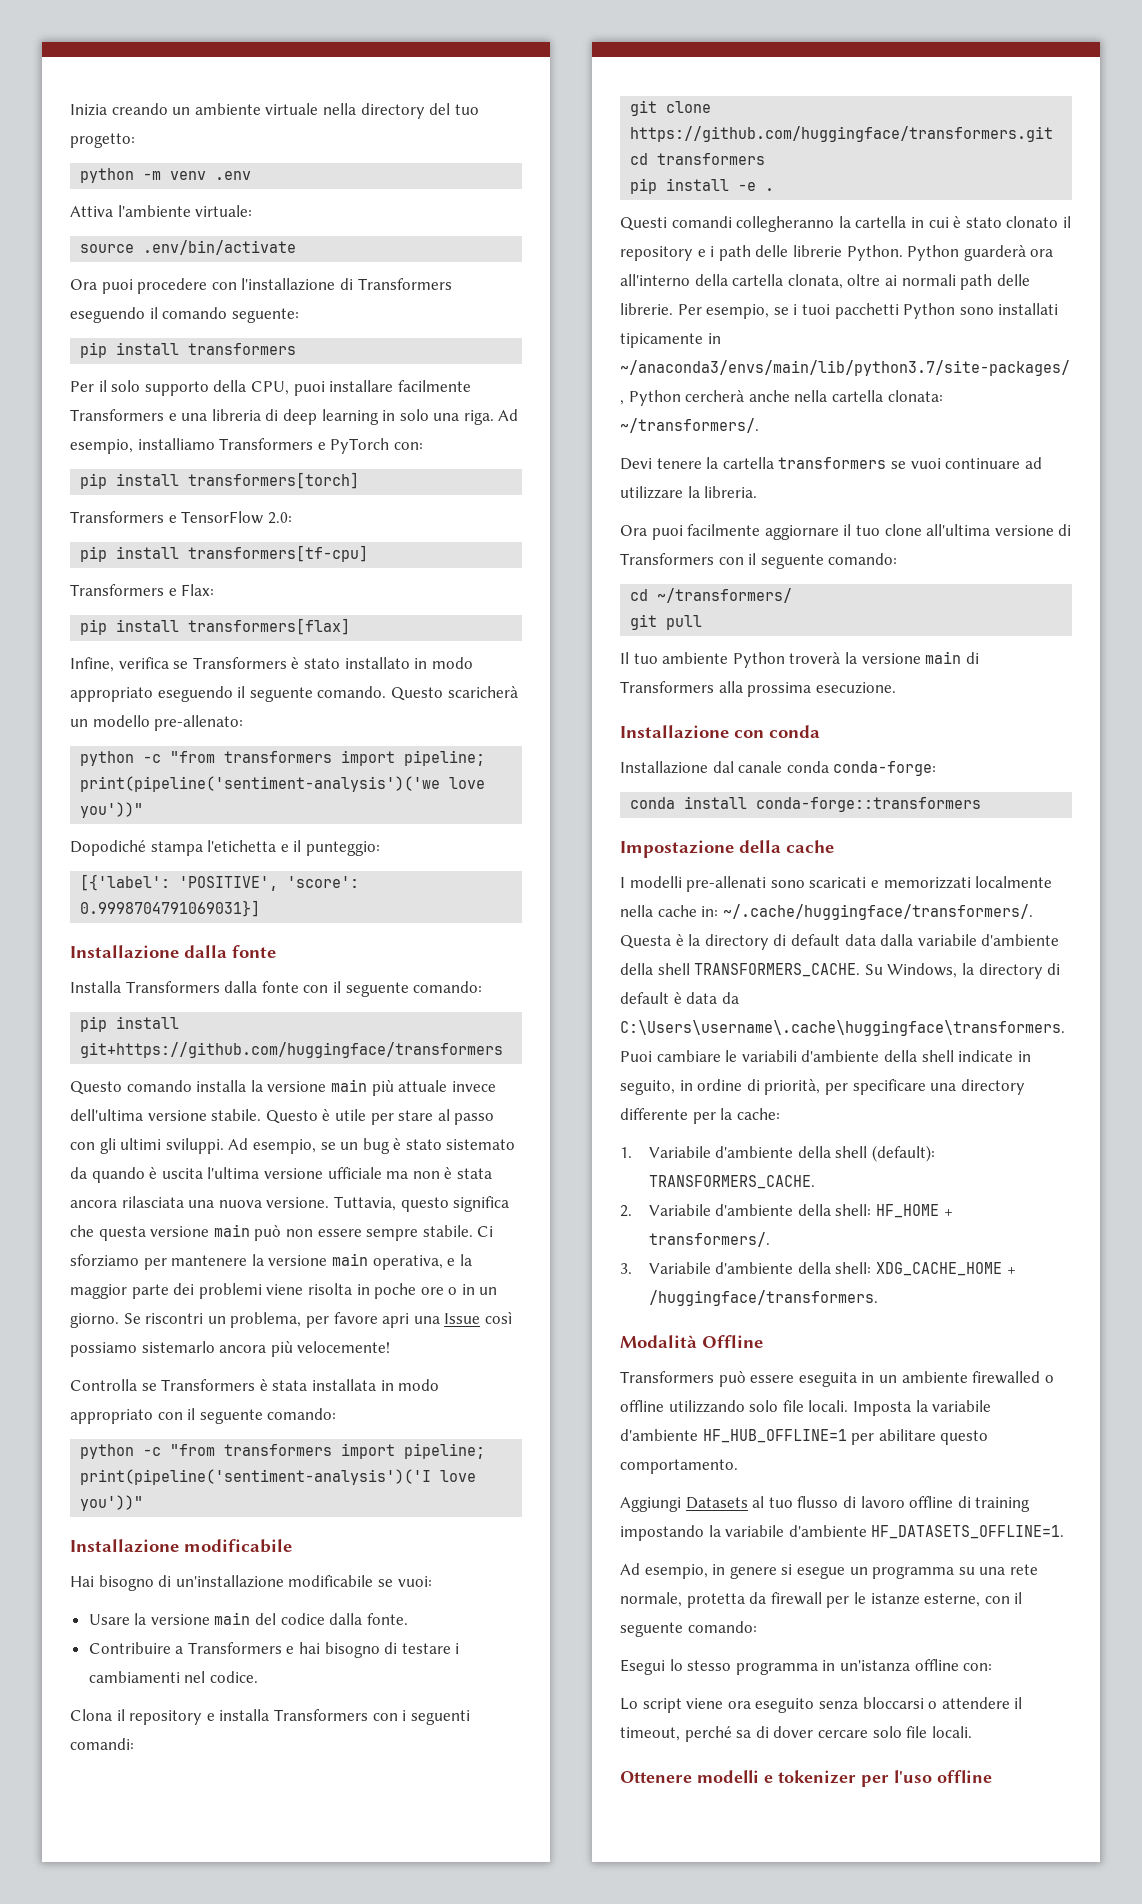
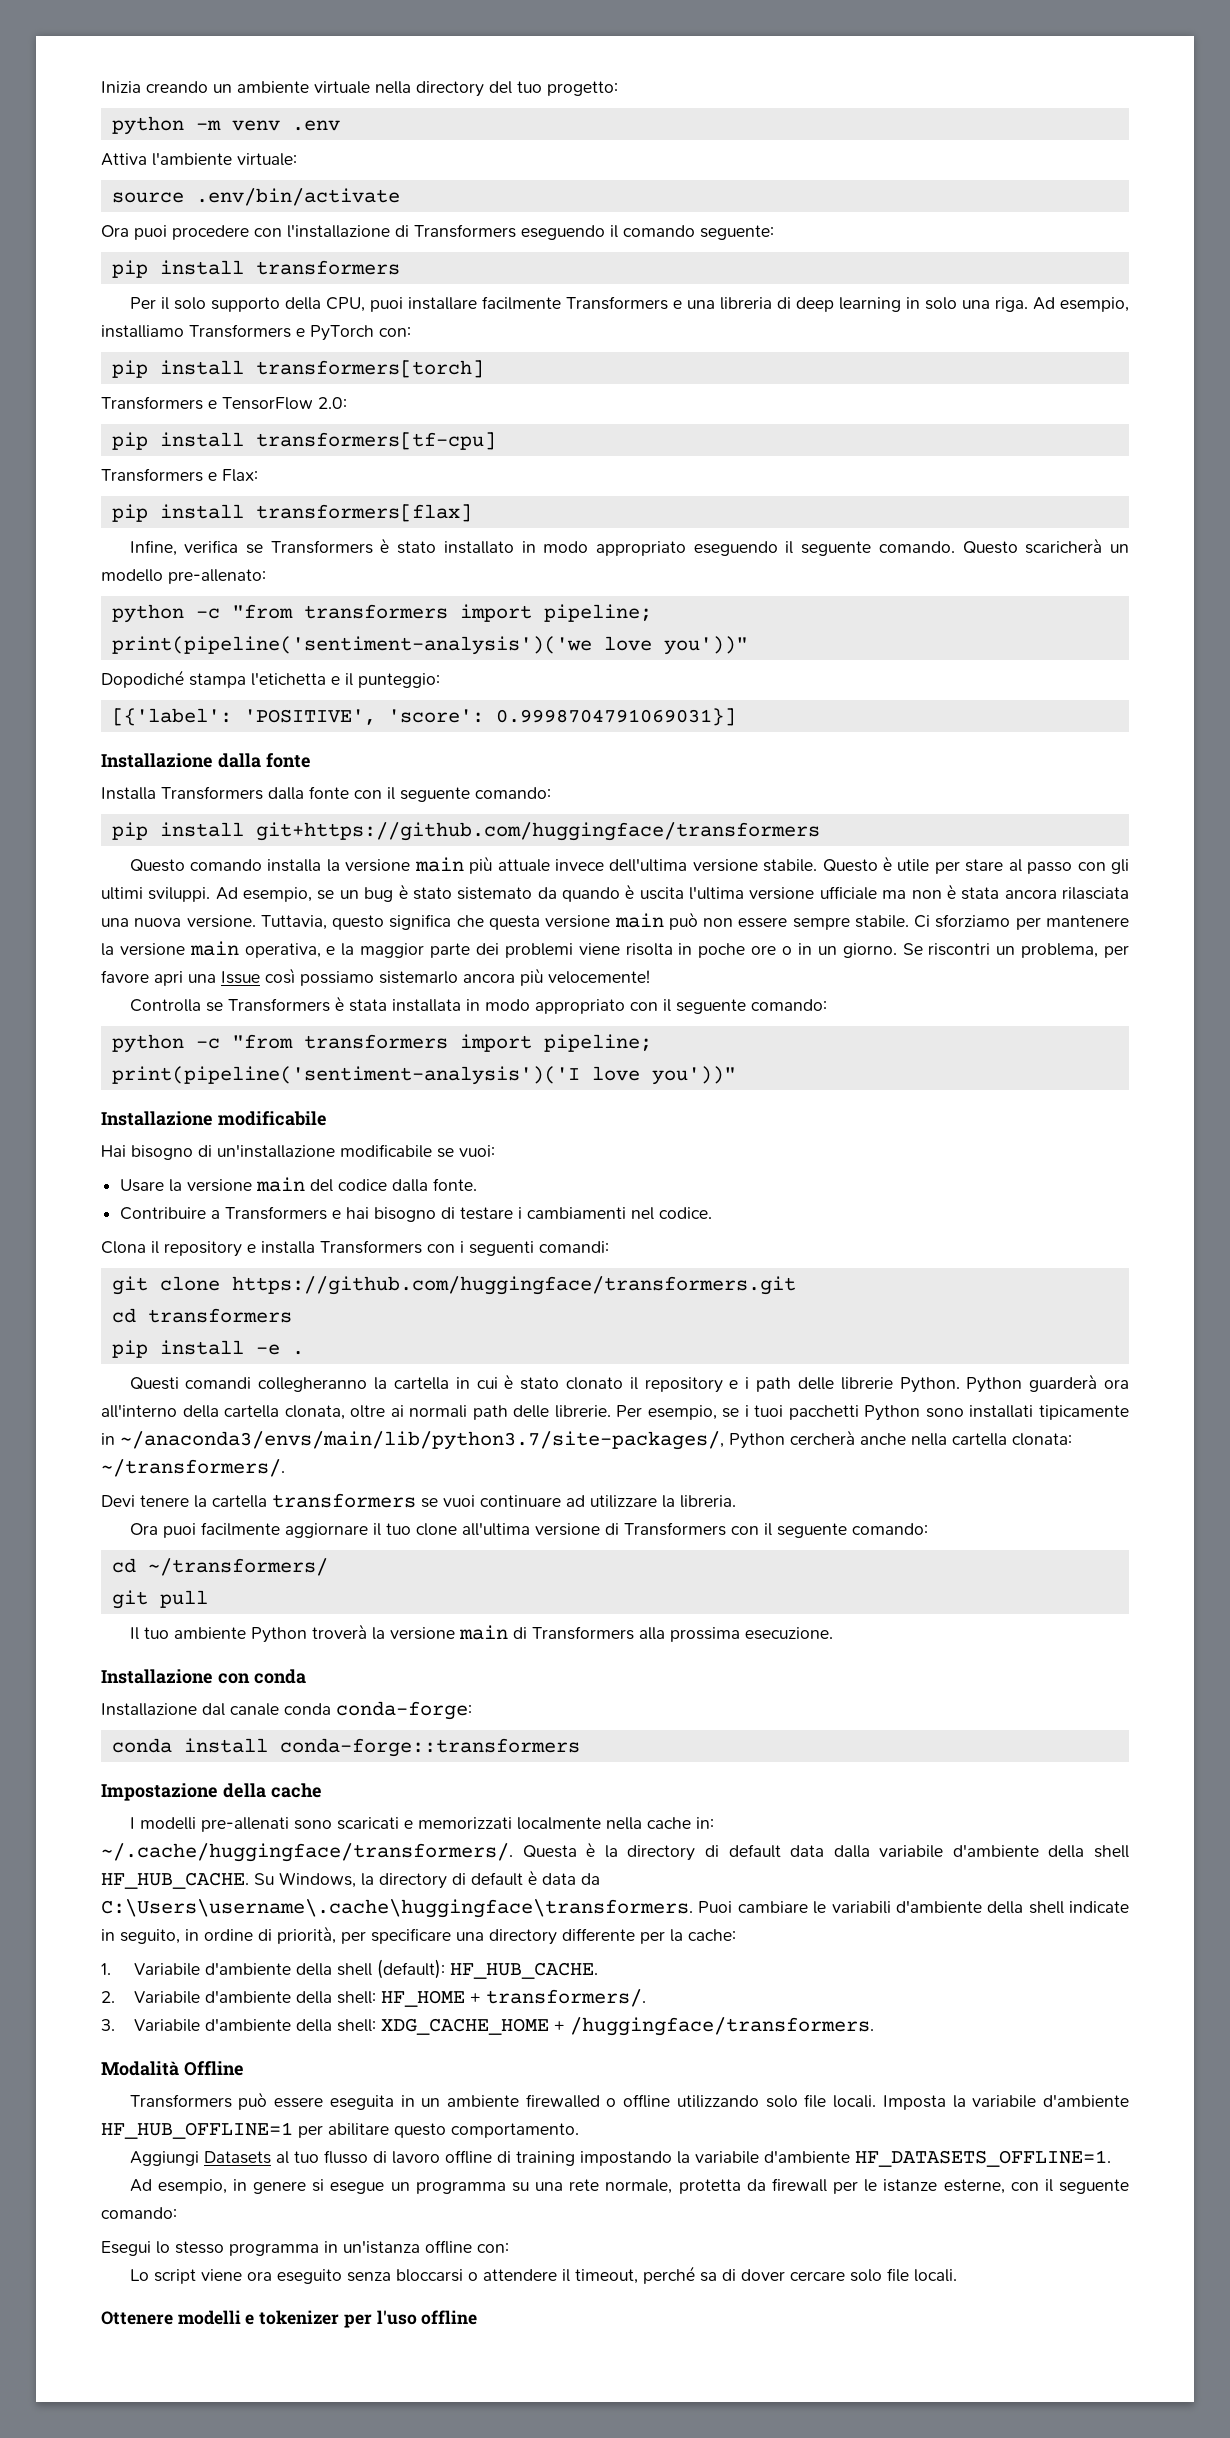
[694,963,861,977] TRANSFORMERS_CACHE. -> [101,1872,249,1889] HF_HUB_CACHE.
[648,1175,815,1189] TRANSFORMERS_CACHE. -> [449,1962,598,1979] HF_HUB_CACHE.

